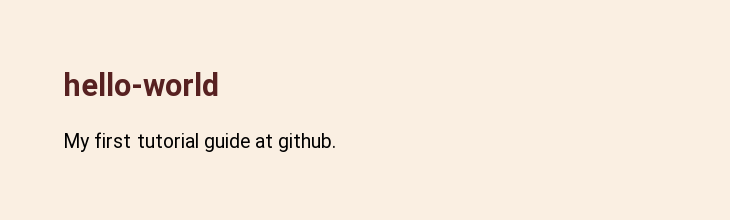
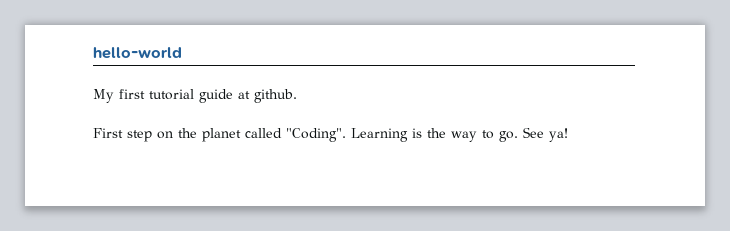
(337, 142) none -> [93,127,568,142] // First step on the planet called "Coding". Learning is the way to go. See ya!

